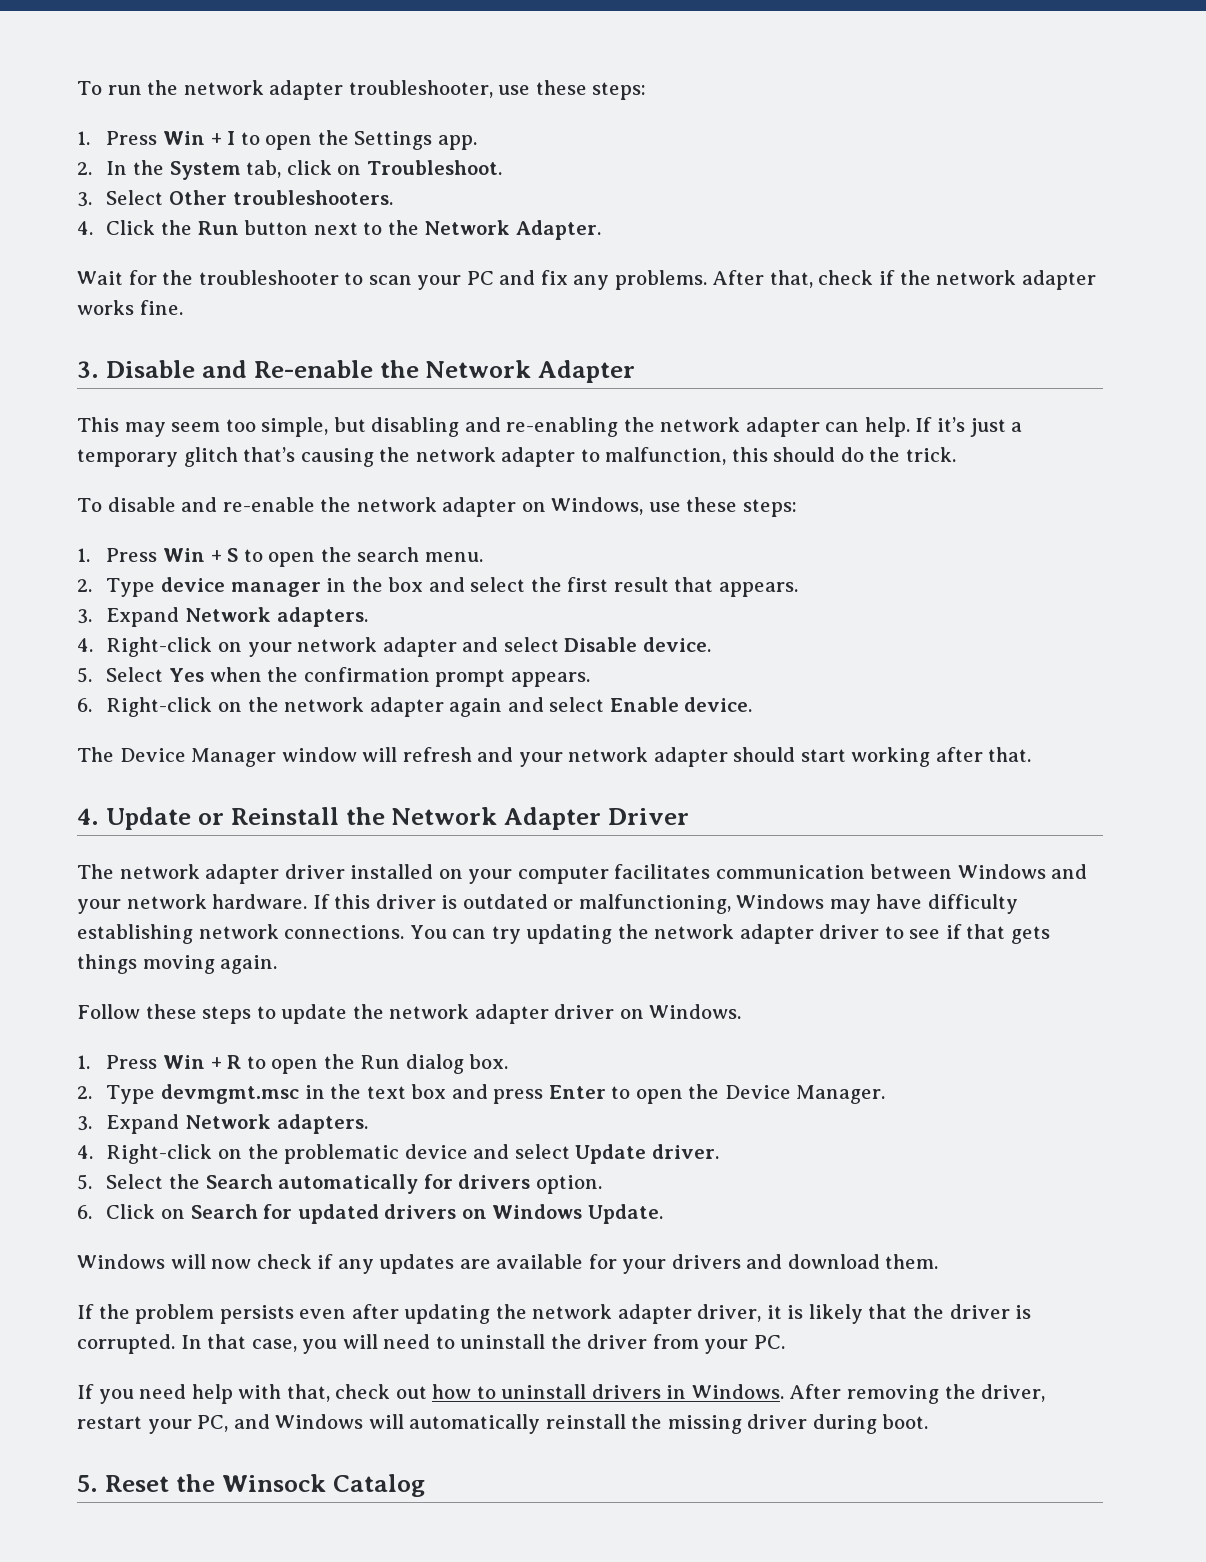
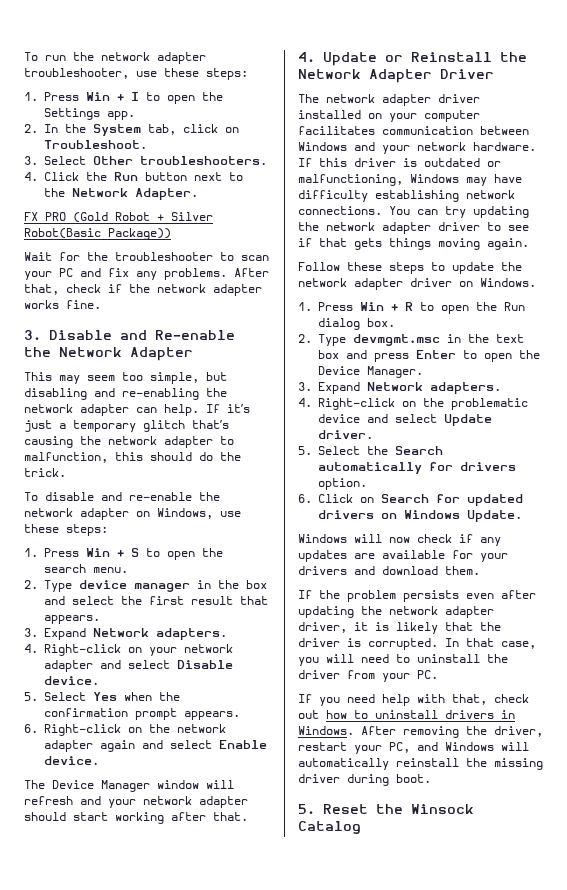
(601, 230) none -> [24,212,213,223] [24,228,171,240] // FX PRO (Gold Robot + Silver Robot(Basic Package))

